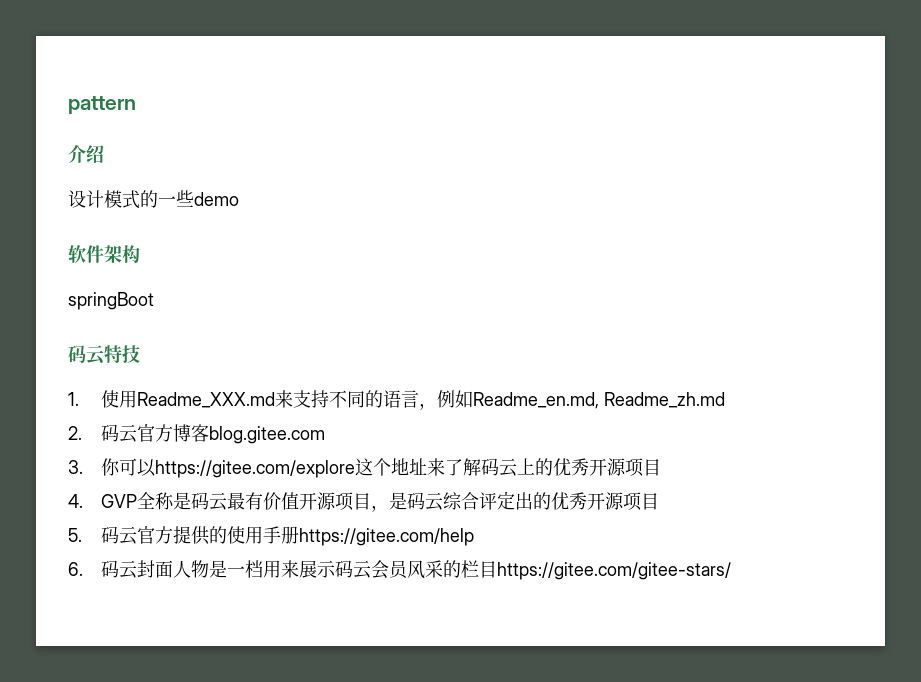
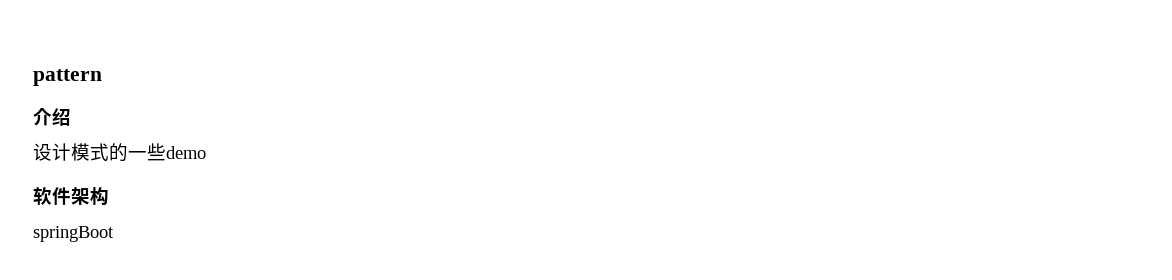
[68,345,140,365] [68,390,726,410] [68,424,326,444] [68,458,662,478] [68,491,660,512] [68,526,475,546] [68,560,732,580] // 码云特技 // 1.使用Readme_XXX.md来支持不同的语言，例如Readme_en.md, Readme_zh.md // 2.码云官方博客blog.gitee.com // 3.你可以https://gitee.com/explore这个地址来了解码云上的优秀开源项目 // 4. GVP全称是码云最有价值开源项目，是码云综合评定出的优秀开源项目 // 5.码云官方提供的使用手册https://gitee.com/help // 6.码云封面人物是一档用来展示码云会员风采的栏目https://gitee.com/gitee-stars/ -> (114, 234) none

